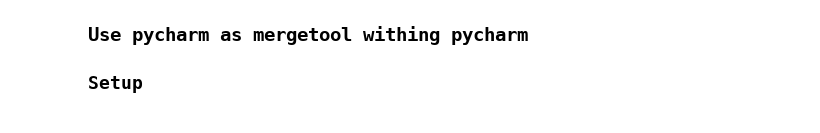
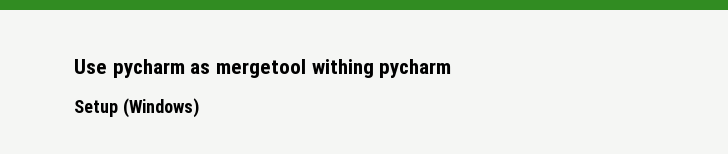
(143, 84) none -> [122,98,199,118] (Windows)

